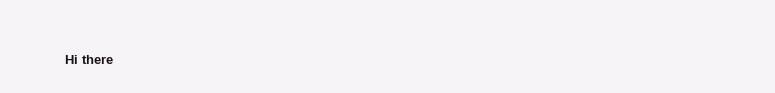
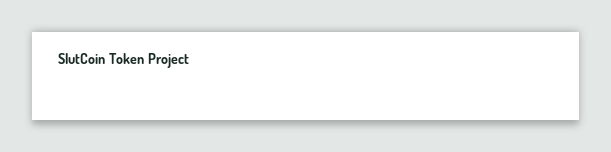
[65,55,113,64] Hi there -> [58,53,189,68] SlutCoin Token Project

